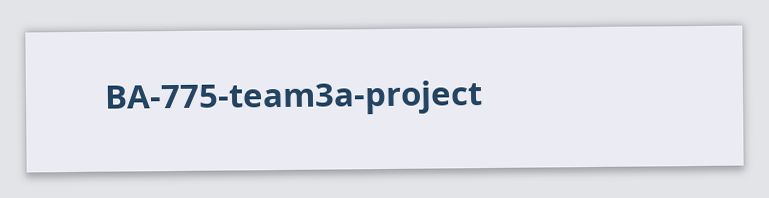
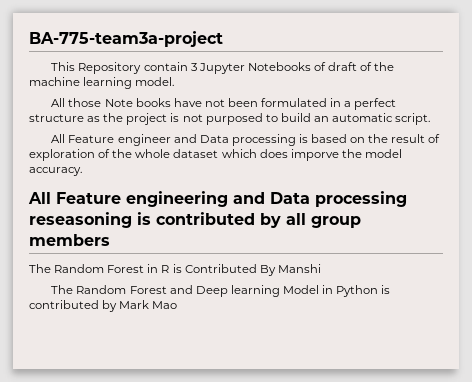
(483, 98) none -> [51,62,395,74] [29,77,175,89] [51,98,397,110] [29,113,431,125] [51,134,441,146] [29,149,402,161] [29,167,82,176] [28,191,407,207] [29,212,361,228] [29,234,110,246] [29,264,321,276] [51,285,391,297] [29,300,178,312] // This Repository contain 3 Jupyter Notebooks of draft of the machine learning model. // All those Note books have not been formulated in a perfect structure as the project is not purposed to build an automatic script. // All Feature engineer and Data processing is based on the result of exploration of the whole dataset which does imporve the model accuracy. // All Feature engineering and Data processing reseasoning is contributed by all group members // The Random Forest in R is Contributed By Manshi // The Random Forest and Deep learning Model in Python is contributed by Mark Mao

